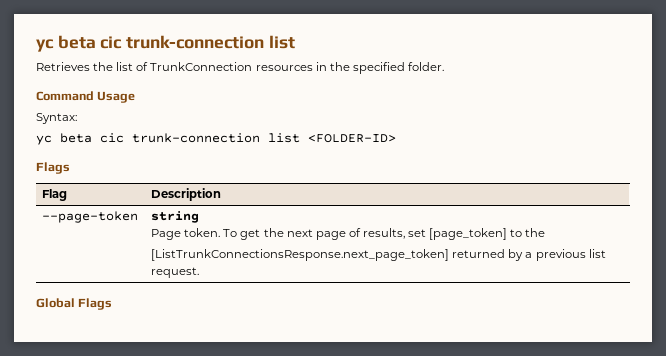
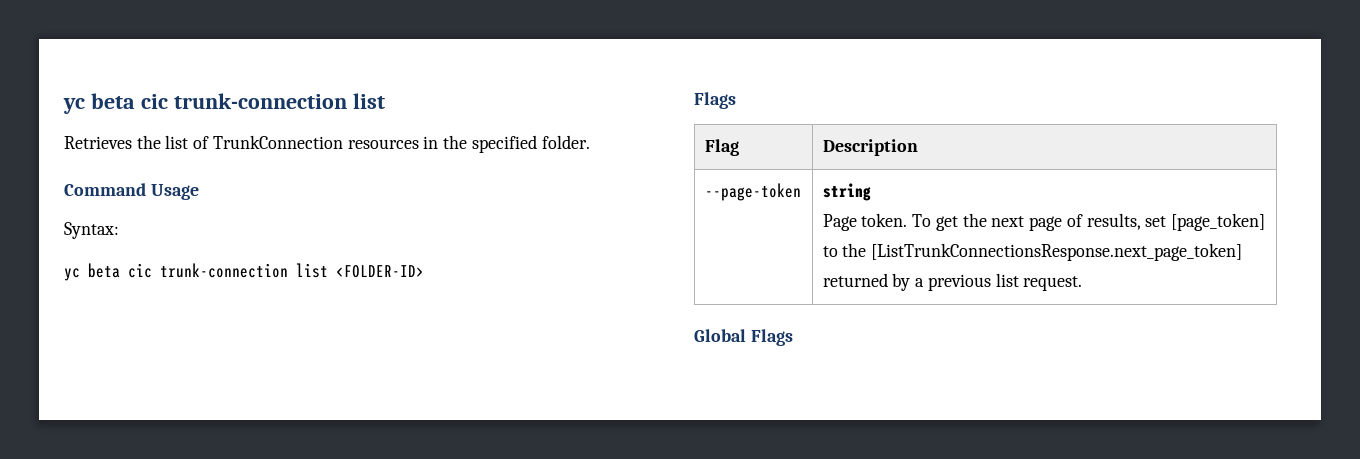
(546, 232) // -> (867, 250) none

